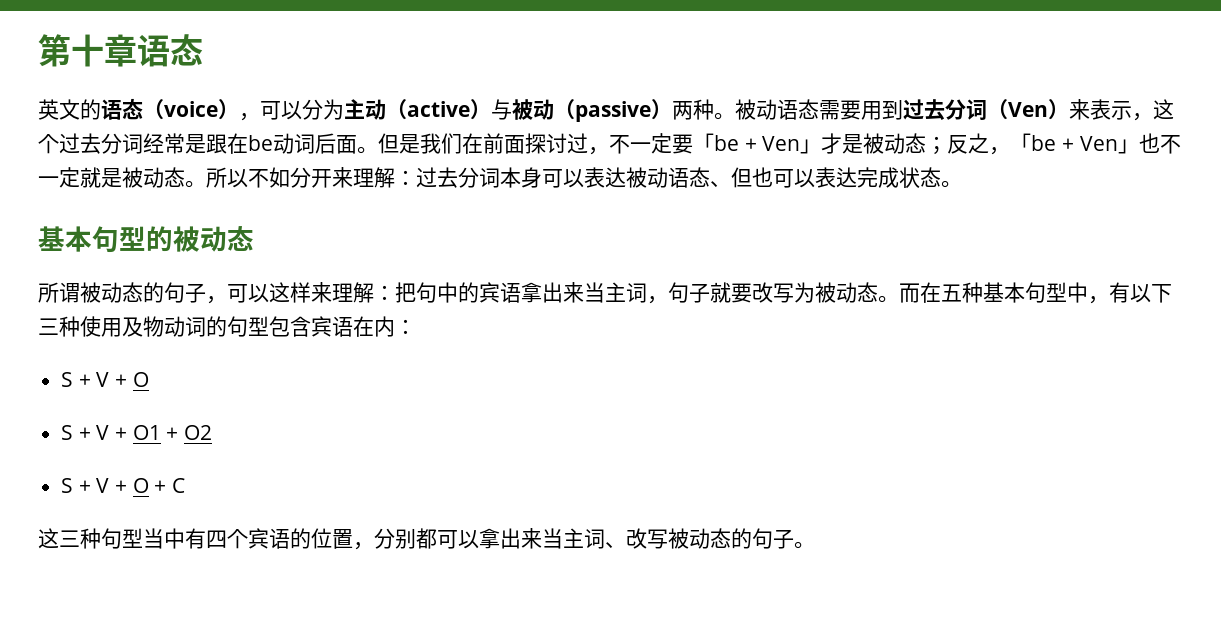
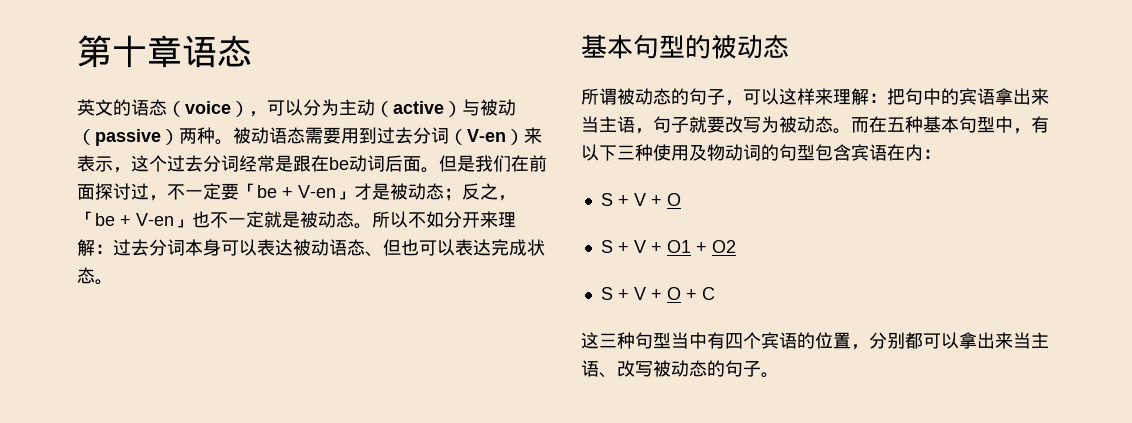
[1008,102,1048,117] Ven -> [467,129,506,142] V-en
[762,136,801,151] Ven -> [298,185,336,198] V-en
[1079,136,1118,151] Ven -> [136,213,174,226] V-en
[626,283,647,303] 词 -> [617,116,635,133] 语
[584,529,605,549] 词 -> [581,360,599,377] 语

